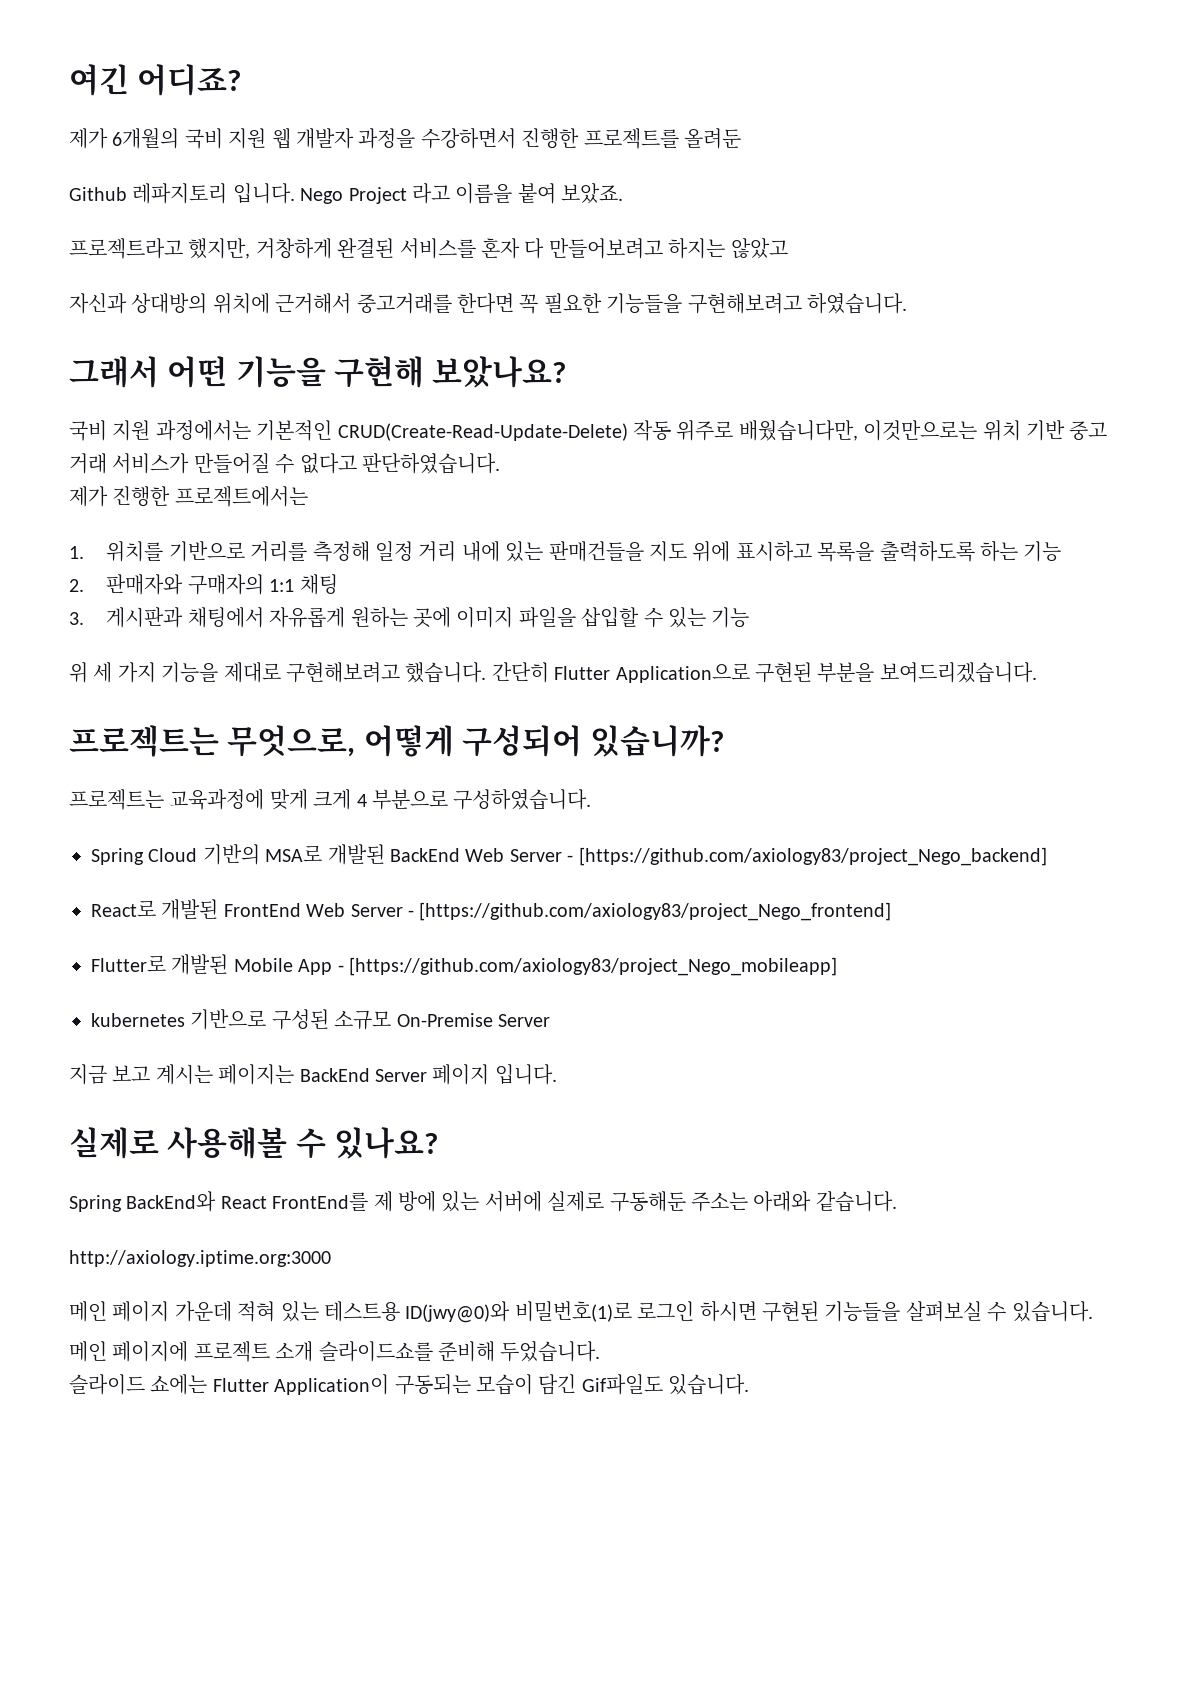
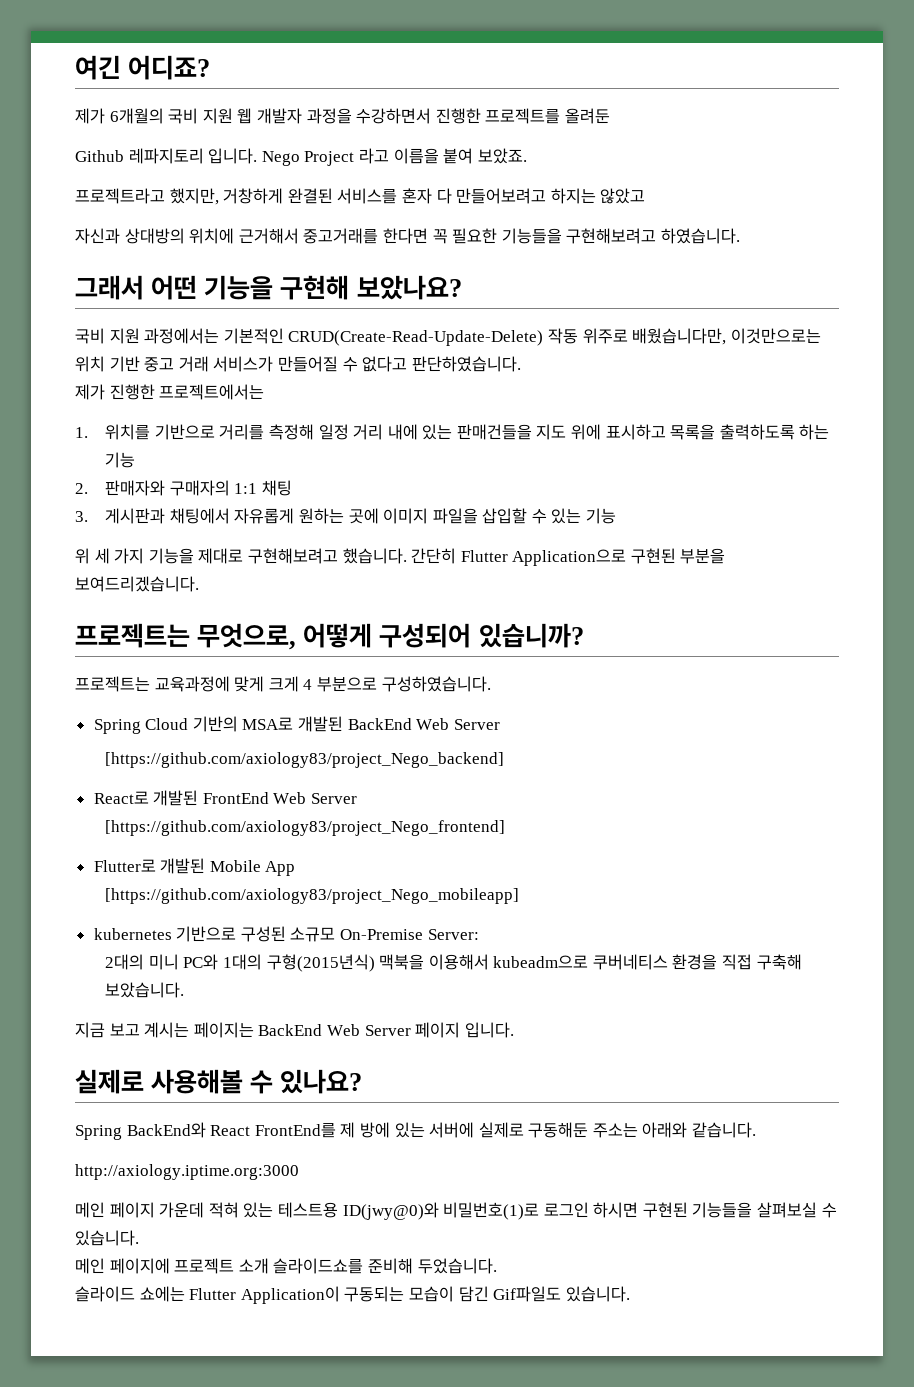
[567,855,574,862] - -> (500, 724) //
[408,910,414,917] - -> (358, 798) //
[337,965,344,972] - -> (296, 868) //
[497,1014,550,1027] Server -> [427,929,479,940] [105,954,802,972] [105,982,185,998] Server: // 2대의 미니 PC와 1대의 구형(2015년식) 맥북을 이용해서 kubeadm으로 쿠버네티스 환경을 직접 구축해 보았습니다.
(370, 1075) none -> [326,1024,360,1036] Web

